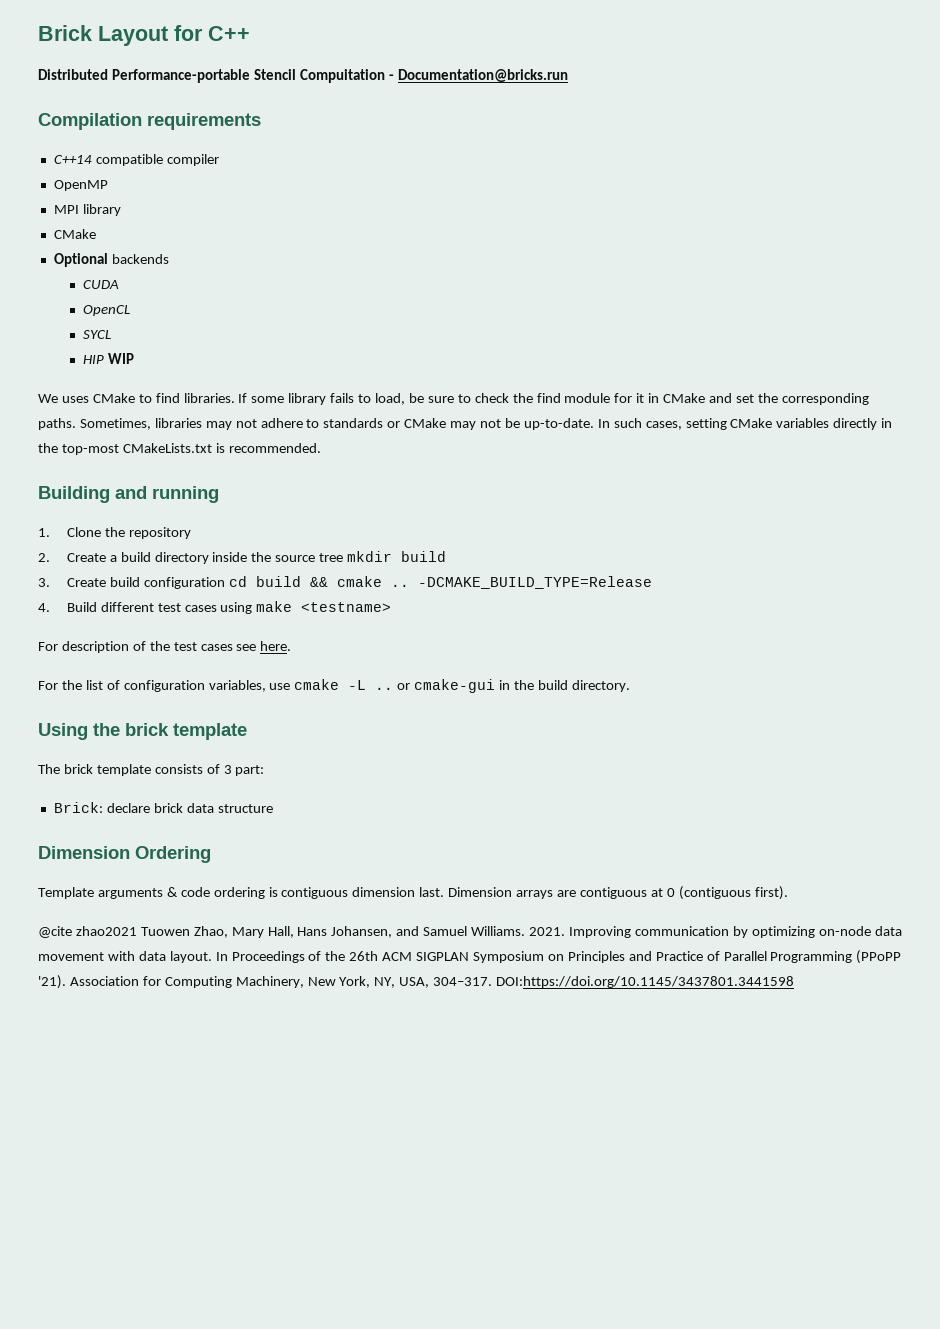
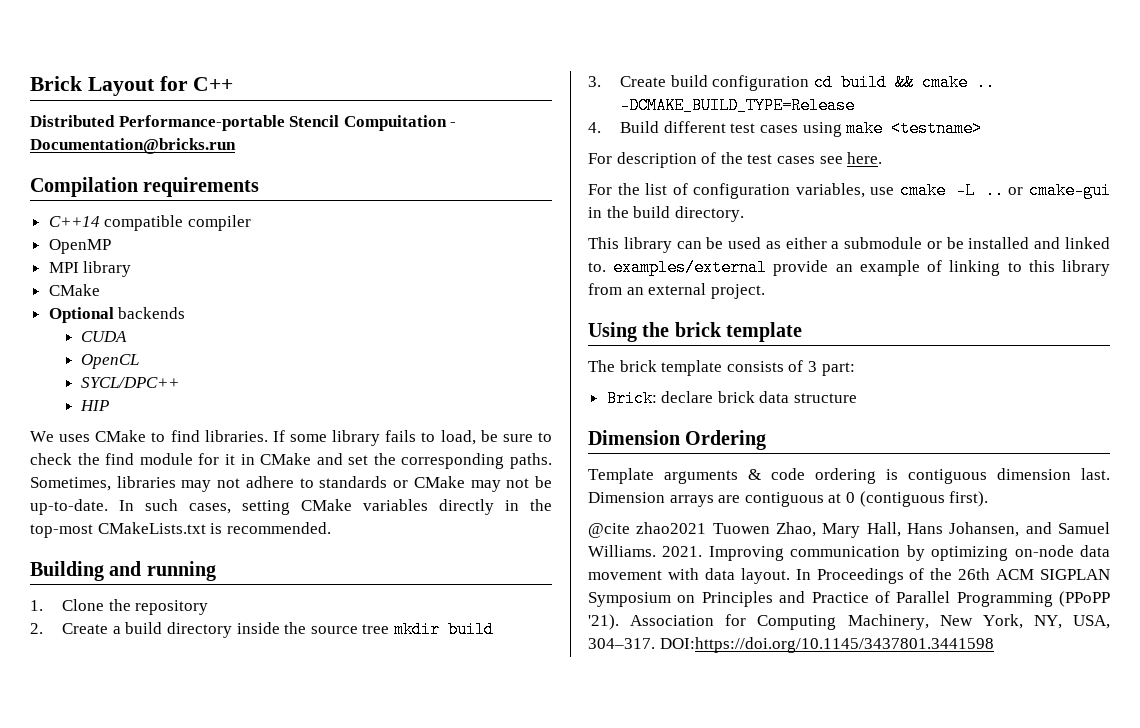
[82,330,111,339] SYCL -> [80,377,179,388] SYCL/DPC++
[107,353,134,364] WIP -> (109, 405) none
(630, 686) none -> [588,237,1110,253] [588,259,1110,276] [588,283,765,299] // This library can be used as either a submodule or be installed and linked to. examples/external provide an example of linking to this library from an external project.

